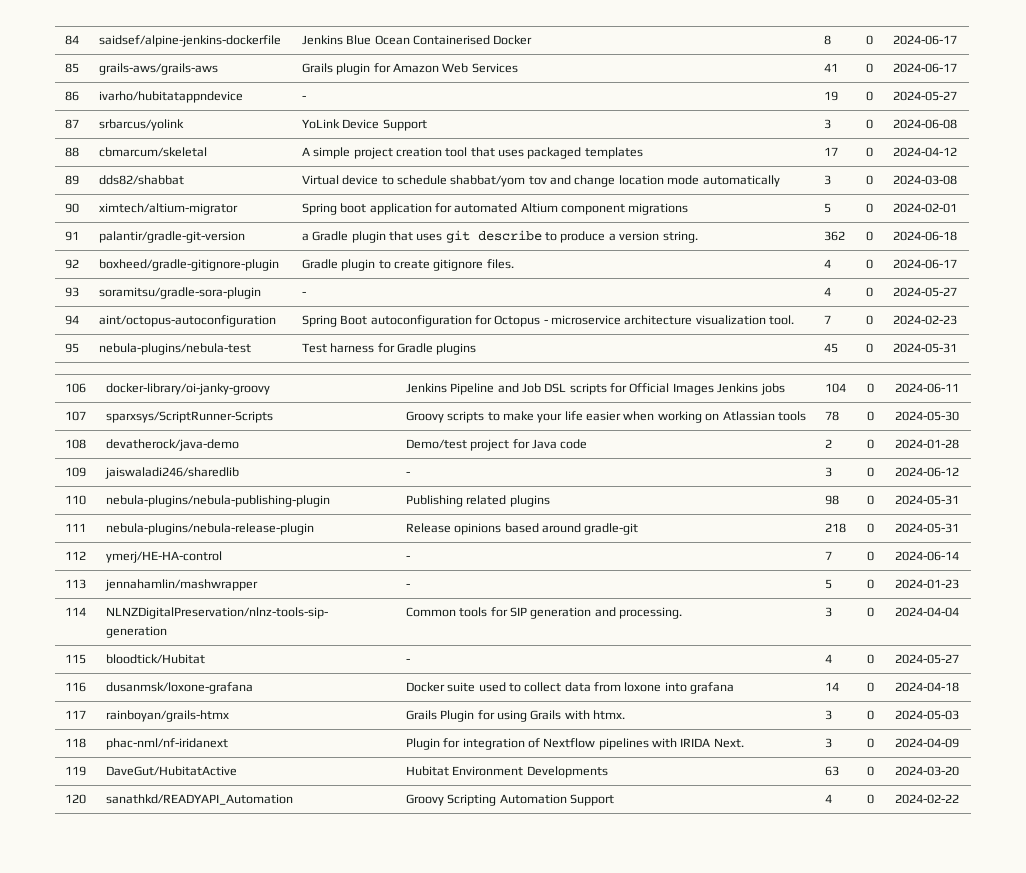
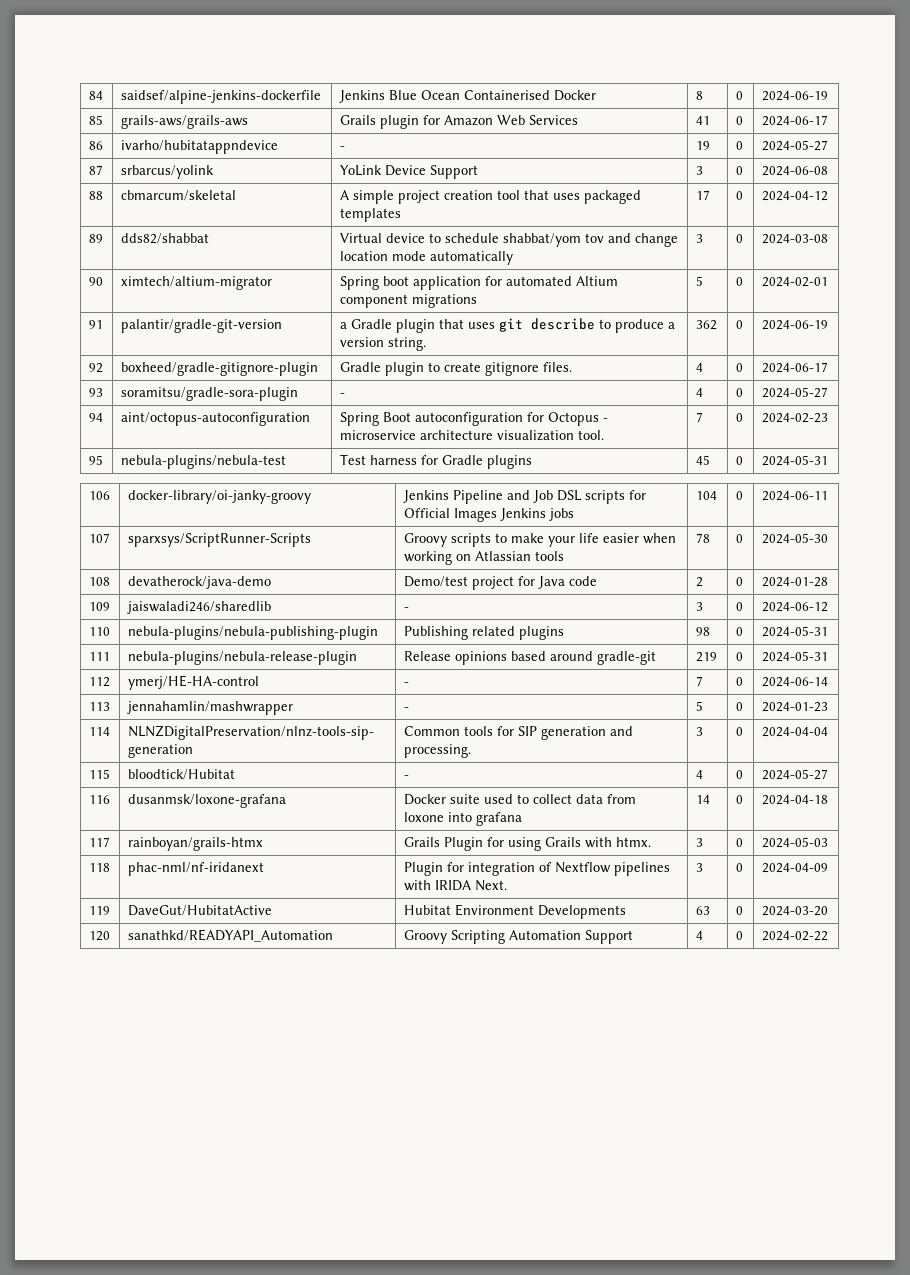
[892,35,957,45] 2024-06-17 -> [761,91,828,101] 2024-06-19
[892,231,957,241] 2024-06-18 -> [761,320,828,330] 2024-06-19
[824,523,846,533] 218 -> [695,652,717,662] 219

